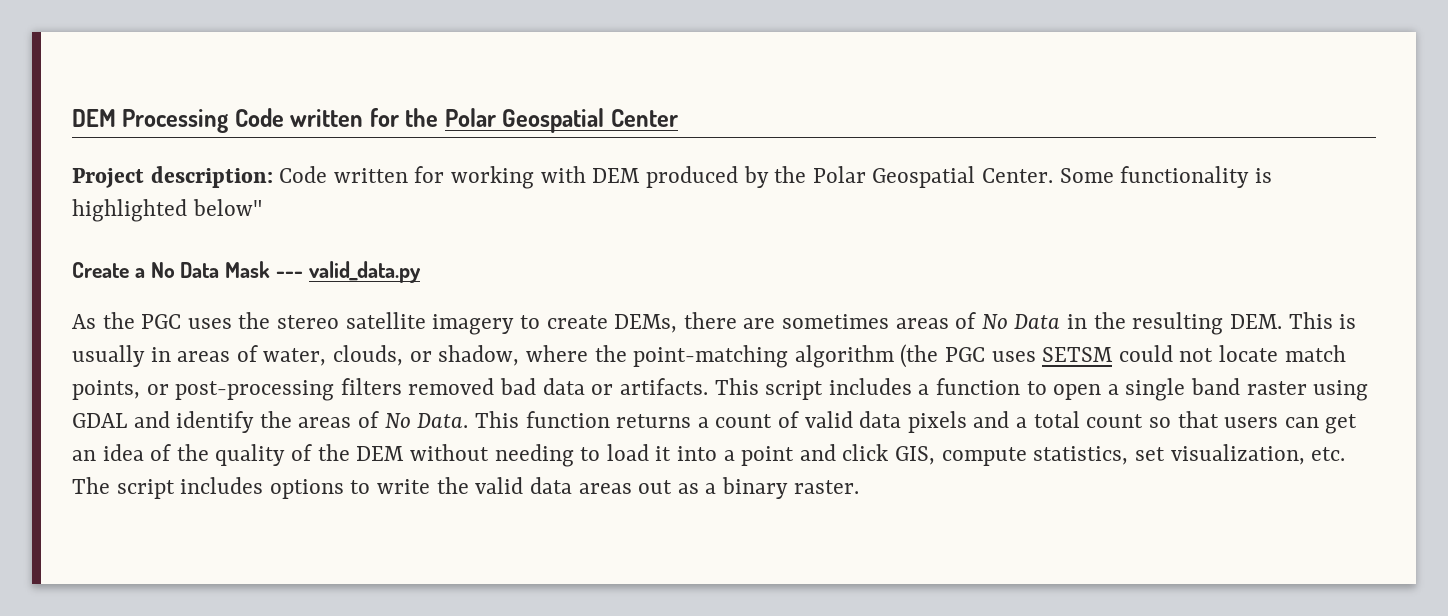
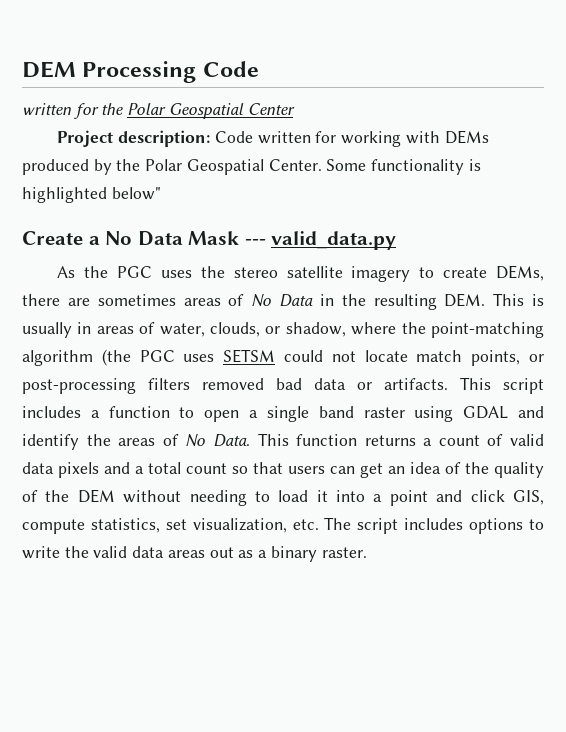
(284, 117) none -> (259, 69) //
[592,168,641,183] DEM -> [444,130,489,144] DEMs

